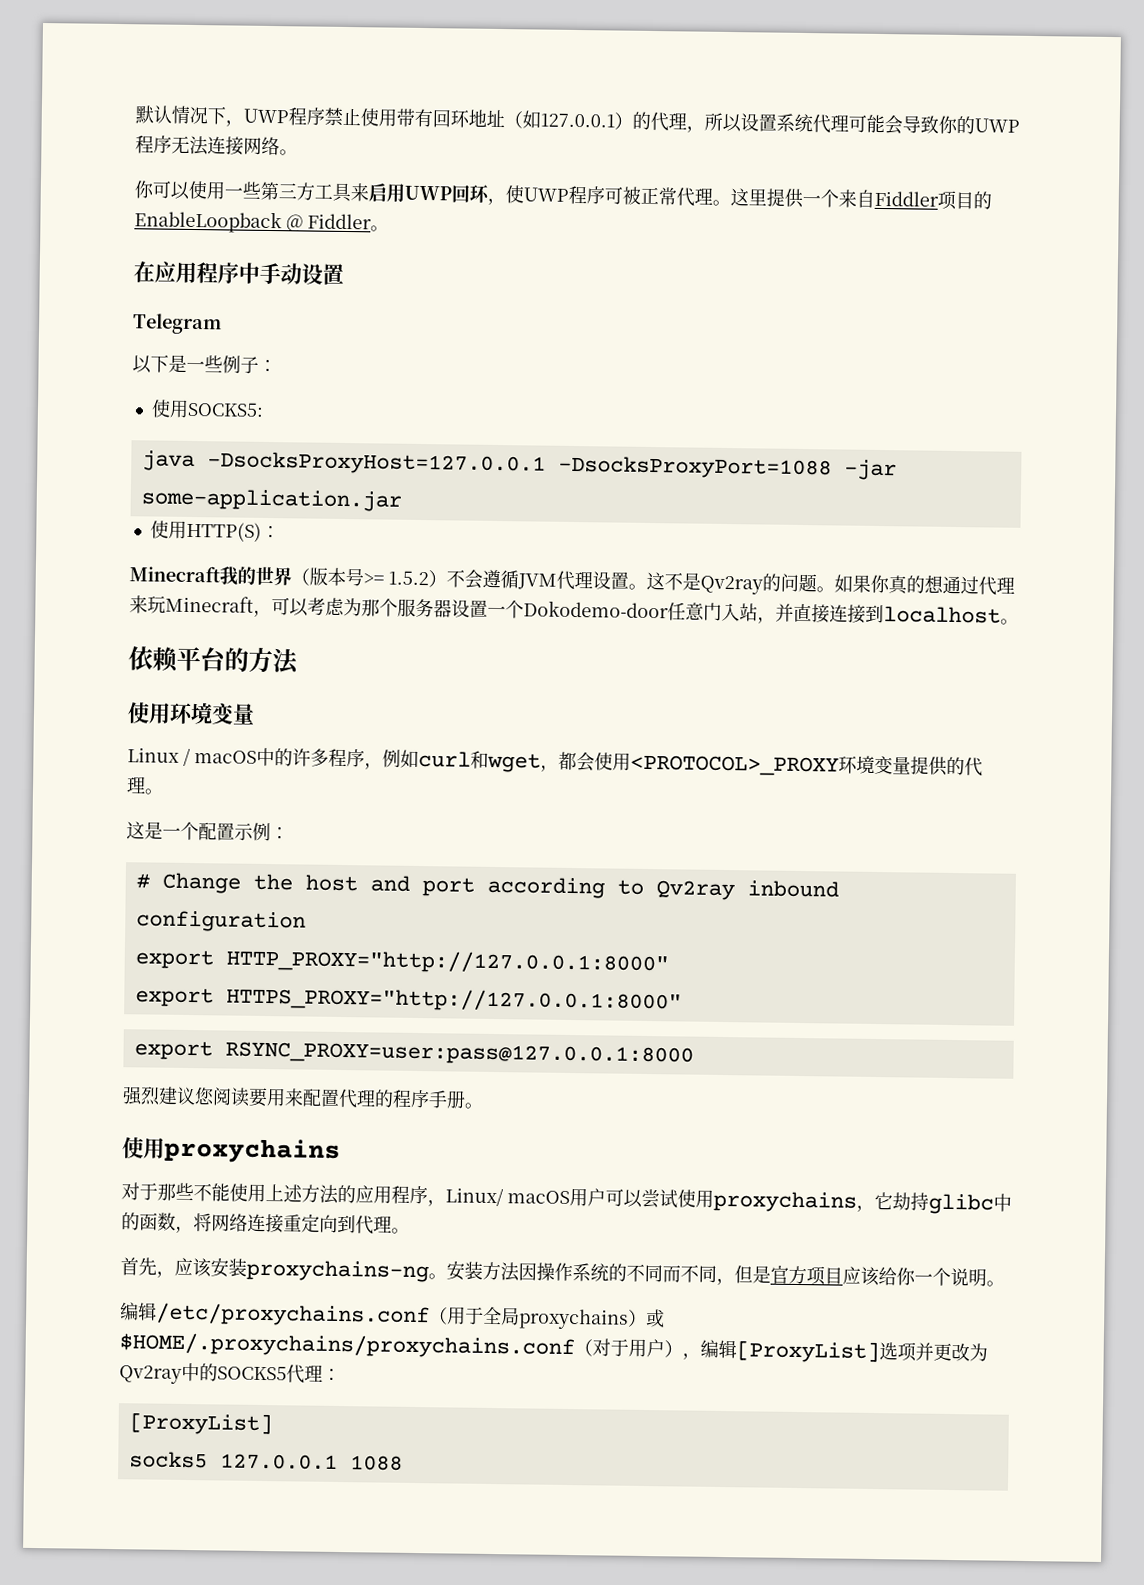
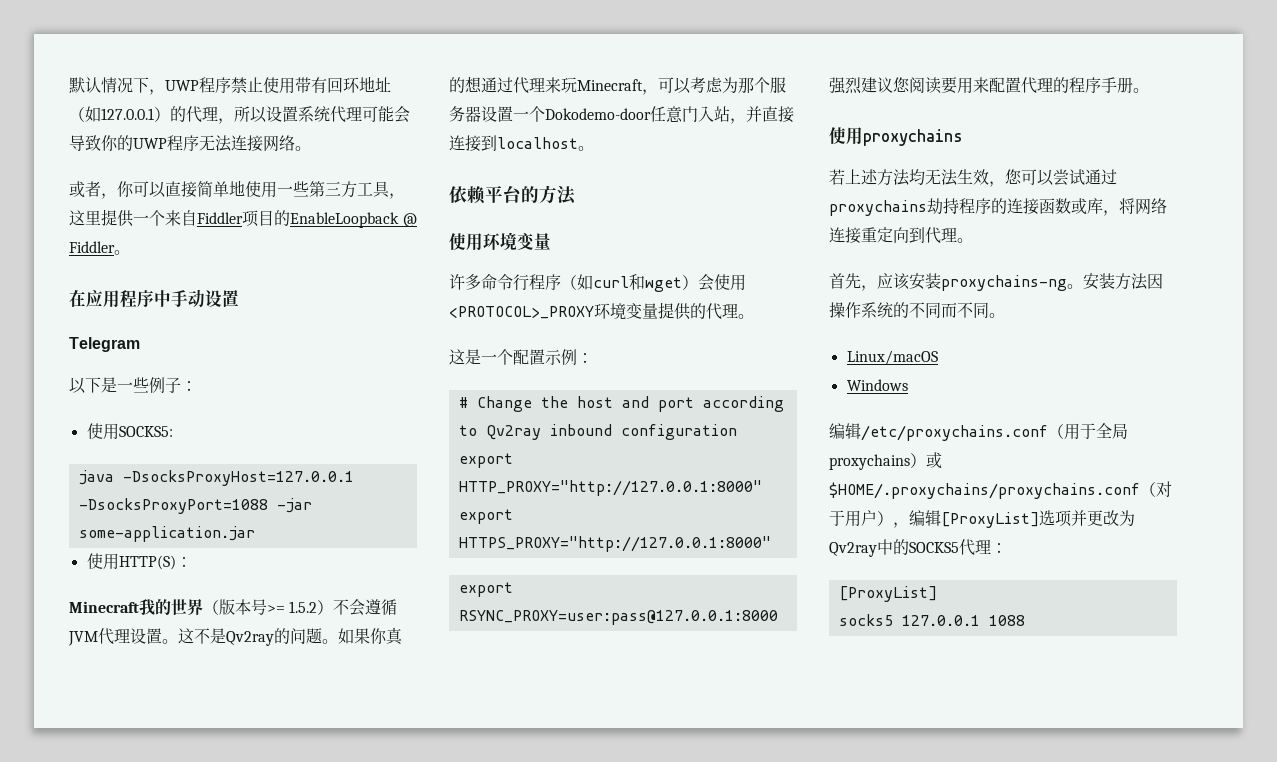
[134,180,190,200] 你可以 -> [69,180,245,199] 或者，你可以直接简单地
[350,183,731,207] 来启用UWP回环，使UWP程序可被正常代理。 -> [389,193,405,199] ，
[127,747,401,770] Linux / macOS中的许多程序，例 -> [449,274,577,291] 许多命令行程序（
[540,751,577,772] ，都 -> [682,275,698,290] ）
[121,1182,1012,1215] [121,1212,176,1231] 对于那些不能使用上述方法的应用程序，Linux/ macOS用户可以尝试使用proxychains，它劫持glibc中的函数 -> [829,169,1117,187] [829,198,1103,216] 若上述方法均无法生效，您可以尝试通过proxychains劫持程序的连接函数或库
[716,1265,1005,1287] ，但是官方项目应该给你一个说明。 -> [989,313,1005,318] [846,350,938,365] [846,379,908,391] 。 // Linux/macOS // Windows

